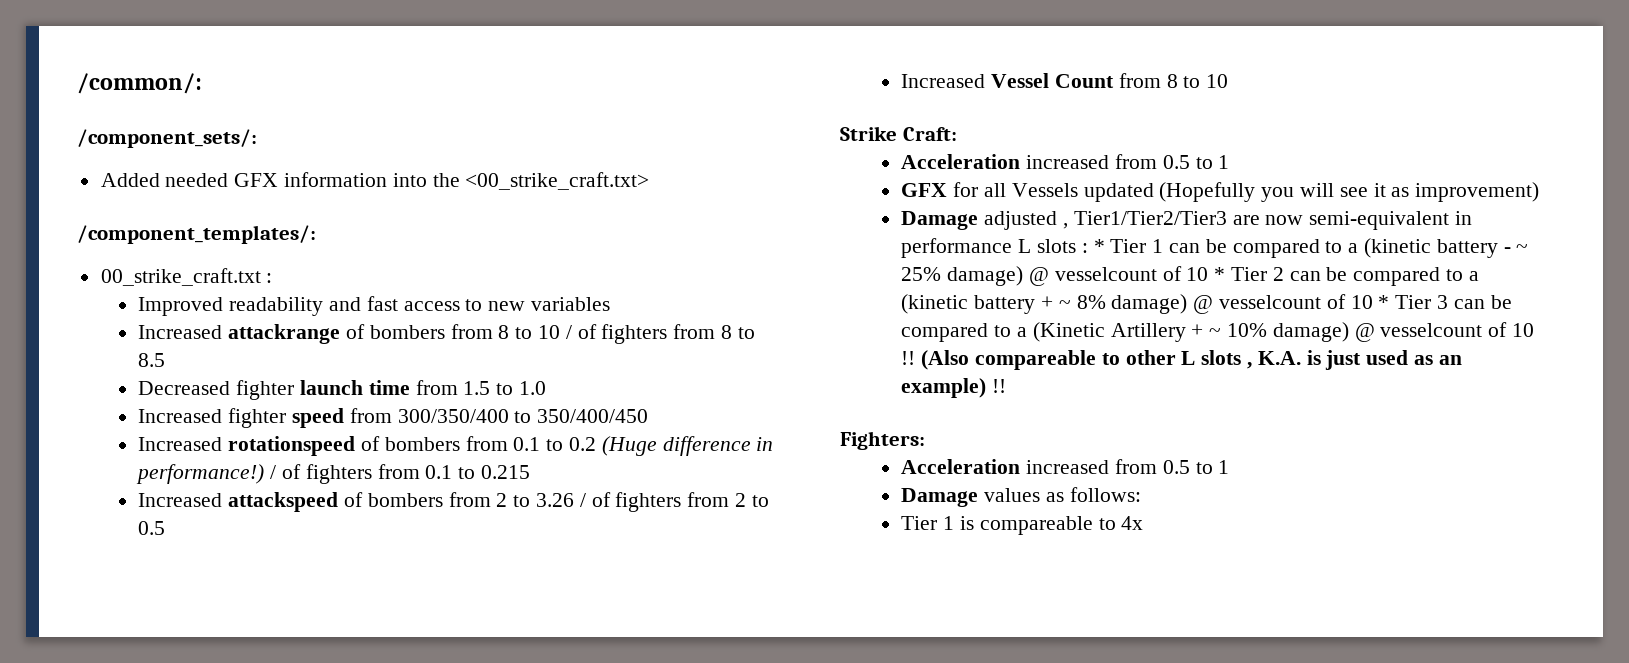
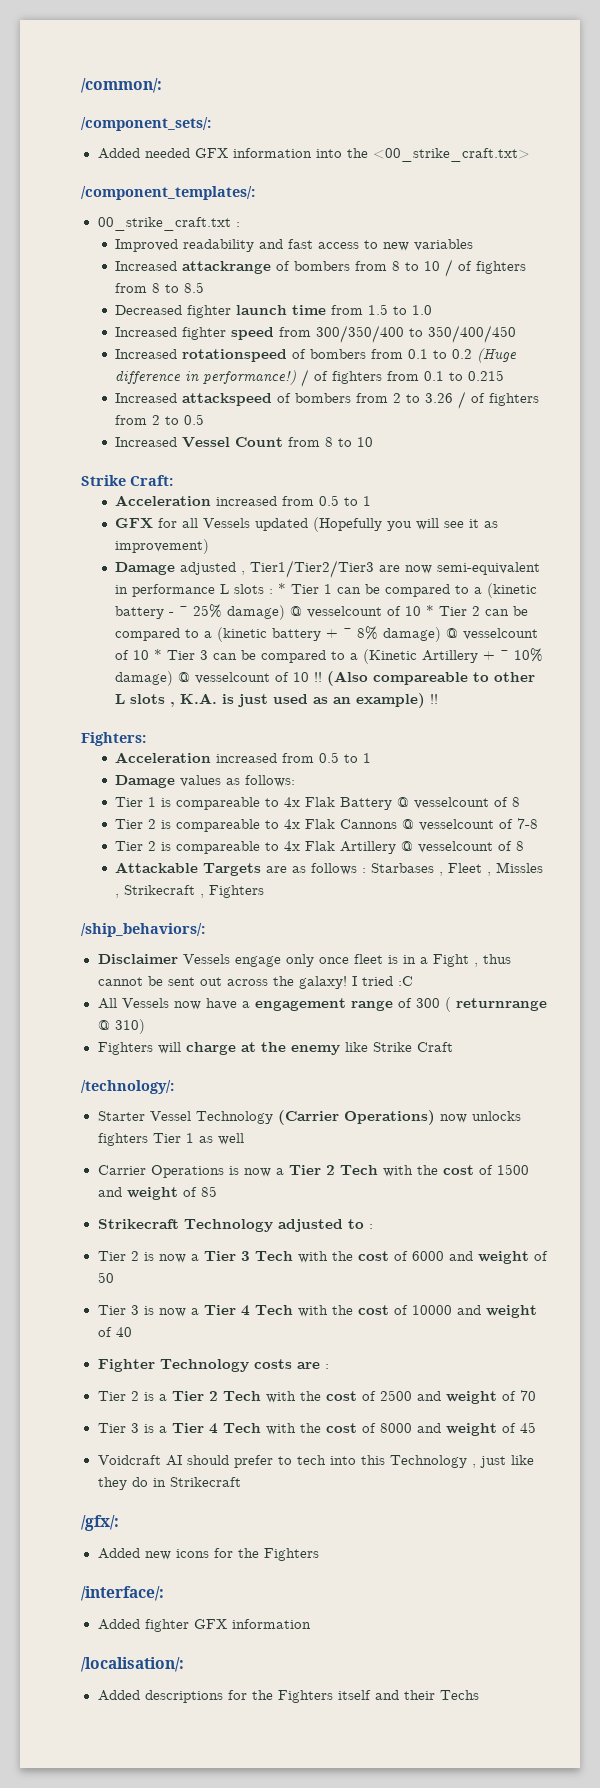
(1144, 523) none -> [305,797,521,810] [115,818,539,832] [115,841,525,854] [115,862,544,876] [115,885,265,898] [81,923,205,937] [97,954,511,967] [97,976,413,989] [97,997,547,1012] [97,1019,145,1034] [97,1042,453,1055] [81,1080,174,1094] [97,1110,521,1125] [97,1133,244,1146] [97,1164,529,1178] [97,1186,217,1200] [97,1219,373,1232] [97,1251,548,1264] [97,1272,114,1283] [97,1305,537,1318] [97,1327,132,1337] [97,1359,329,1372] [97,1390,536,1404] [97,1422,536,1436] [97,1455,534,1468] [97,1477,241,1490] [81,1515,119,1531] [97,1548,319,1561] [81,1586,164,1601] [97,1619,311,1632] [81,1657,184,1672] [97,1690,479,1703] Flak Battery @ vesselcount of 8 // Tier 2 is compareable to 4x Flak Cannons @ vesselcount of 7-8 // Tier 2 is compareable to 4x Flak Artillery @ vesselcount of 8 // Attackable Targets are as follows : Starbases , Fleet , Missles , Strikecraft , Fighters // /ship_behaviors/: // Disclaimer Vessels engage only once fleet is in a Fight , thus cannot be sent out across the galaxy! I tried :C // All Vessels now have a engagement range of 300 ( returnrange @ 310) // Fighters will charge at the enemy like Strike Craft // /technology/: // Starter Vessel Technology (Carrier Operations) now unlocks fighters Tier 1 as well // Carrier Operations is now a Tier 2 Tech with the cost of 1500 and weight of 85 // Strikecraft Technology adjusted to : // Tier 2 is now a Tier 3 Tech with the cost of 6000 and weight of 50 // Tier 3 is now a Tier 4 Tech with the cost of 10000 and weight of 40 // Fighter Technology costs are : // Tier 2 is a Tier 2 Tech with the cost of 2500 and weight of 70 // Tier 3 is a Tier 4 Tech with the cost of 8000 and weight of 45 // Voidcraft AI should prefer to tech into this Technology , just like they do in Strikecraft // /gfx/: // Added new icons for the Fighters // /interface/: // Added fighter GFX information // /localisation/: // Added descriptions for the Fighters itself and their Techs

